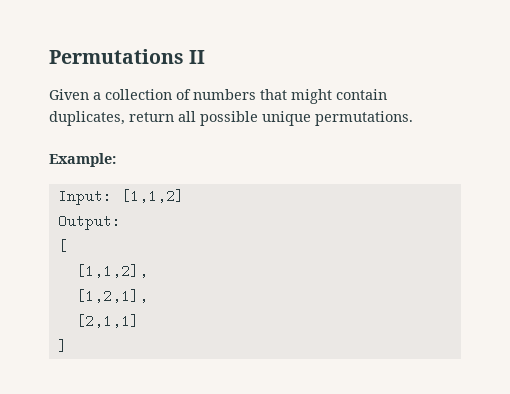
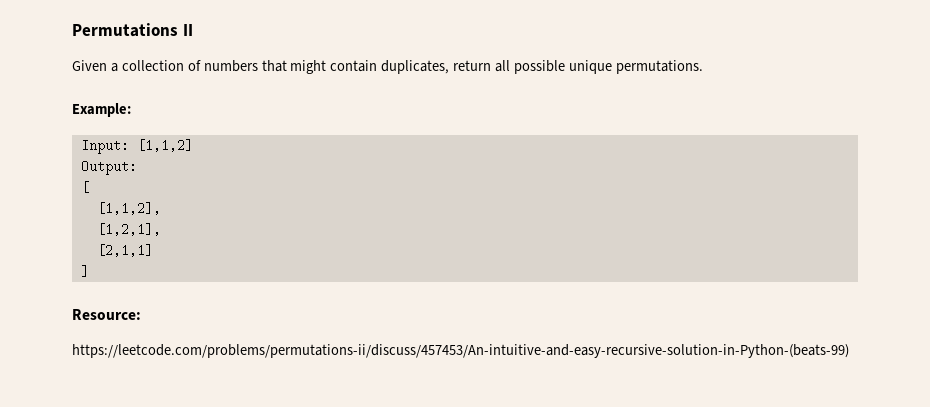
(67, 346) none -> [72,309,141,320] [72,344,849,358] // Resource: // https://leetcode.com/problems/permutations-ii/discuss/457453/An-intuitive-and-easy-recursive-solution-in-Python-(beats-99)

